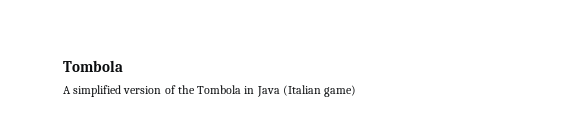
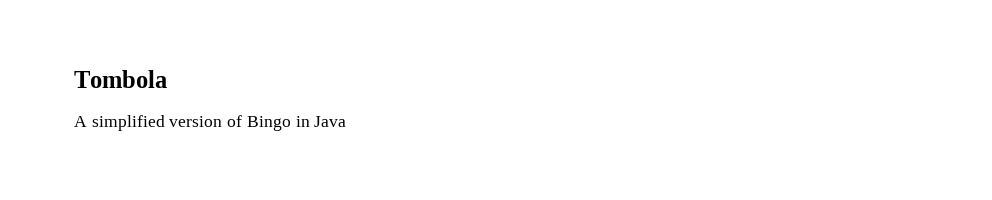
[177,85,357,97] the Tombola in Java (Italian game) -> [246,116,347,131] Bingo in Java

